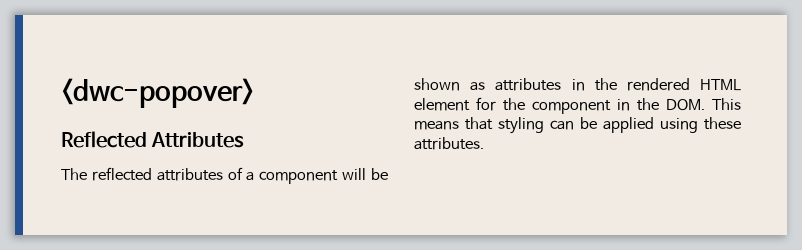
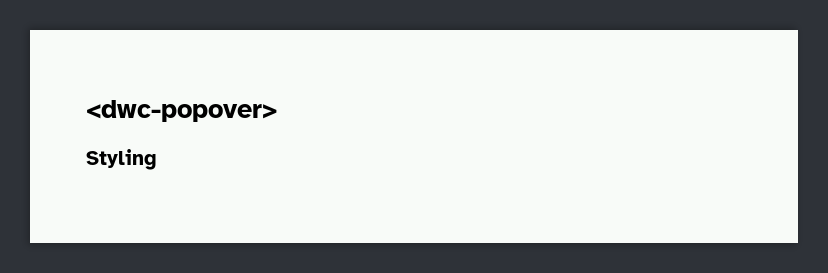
[61,131,245,148] [61,167,388,184] [414,78,741,91] [414,97,741,114] [414,117,741,134] [414,137,484,150] Reflected Attributes // The reflected attributes of a component will be shown as attributes in the rendered HTML element for the component in the DOM. This means that styling can be applied using these attributes. -> [86,149,157,170] Styling

